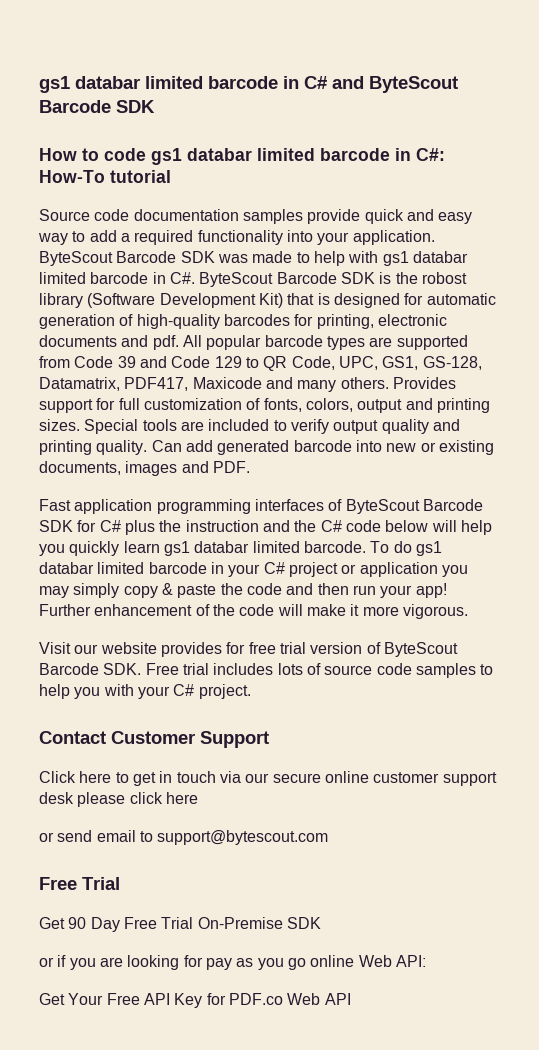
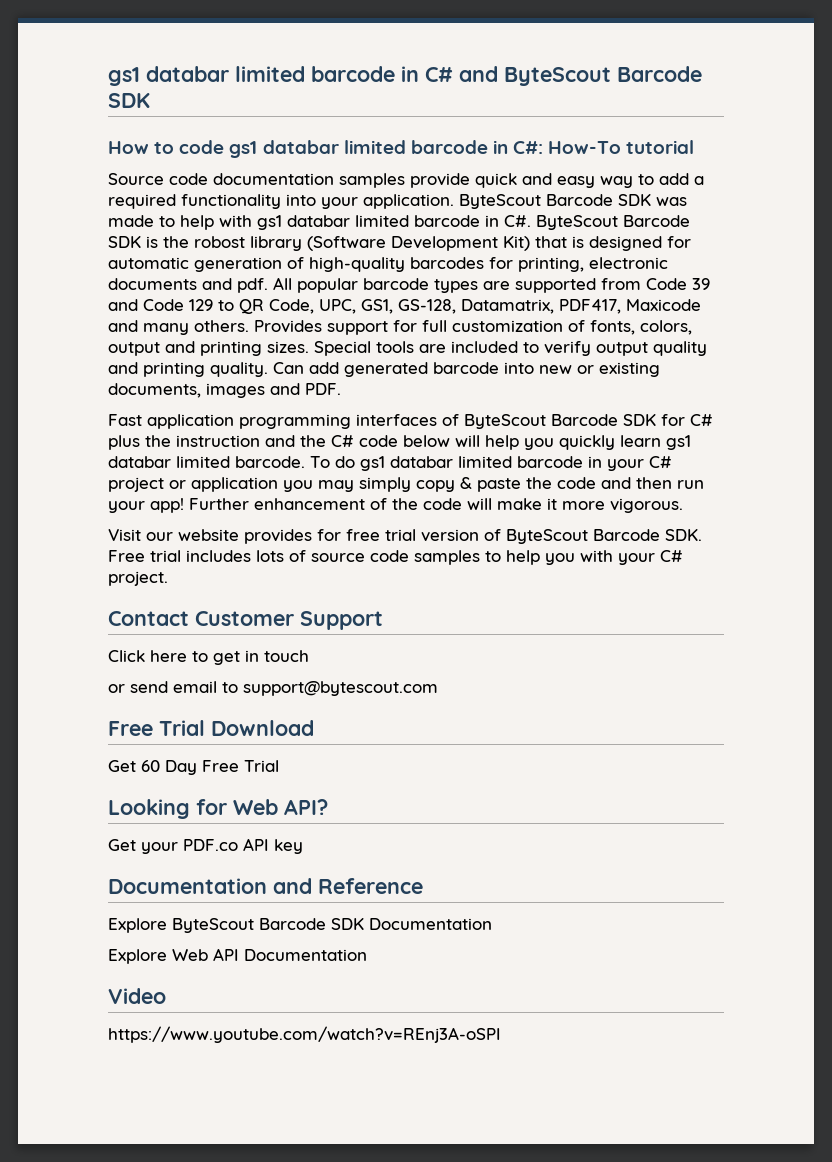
[219,771,497,786] [39,792,198,807] via our secure online customer support desk please click here -> (309, 656) none
[39,917,87,929] // Get 90 -> [211,720,314,736] [108,760,160,772] Download // Get 60
[197,917,321,929] [39,955,426,970] [39,993,351,1008] On-Premise SDK // or if you are looking for pay as you go online Web API: // Get Your Free API Key for PDF.co Web API -> [108,799,328,819] [108,838,303,854] [108,878,423,894] [108,918,492,933] [108,948,367,964] [108,988,166,1004] [108,1026,501,1043] // Looking for Web API? // Get your PDF.co API key // Documentation and Reference // Explore ByteScout Barcode SDK Documentation // Explore Web API Documentation // Video // https://www.youtube.com/watch?v=REnj3A-oSPI

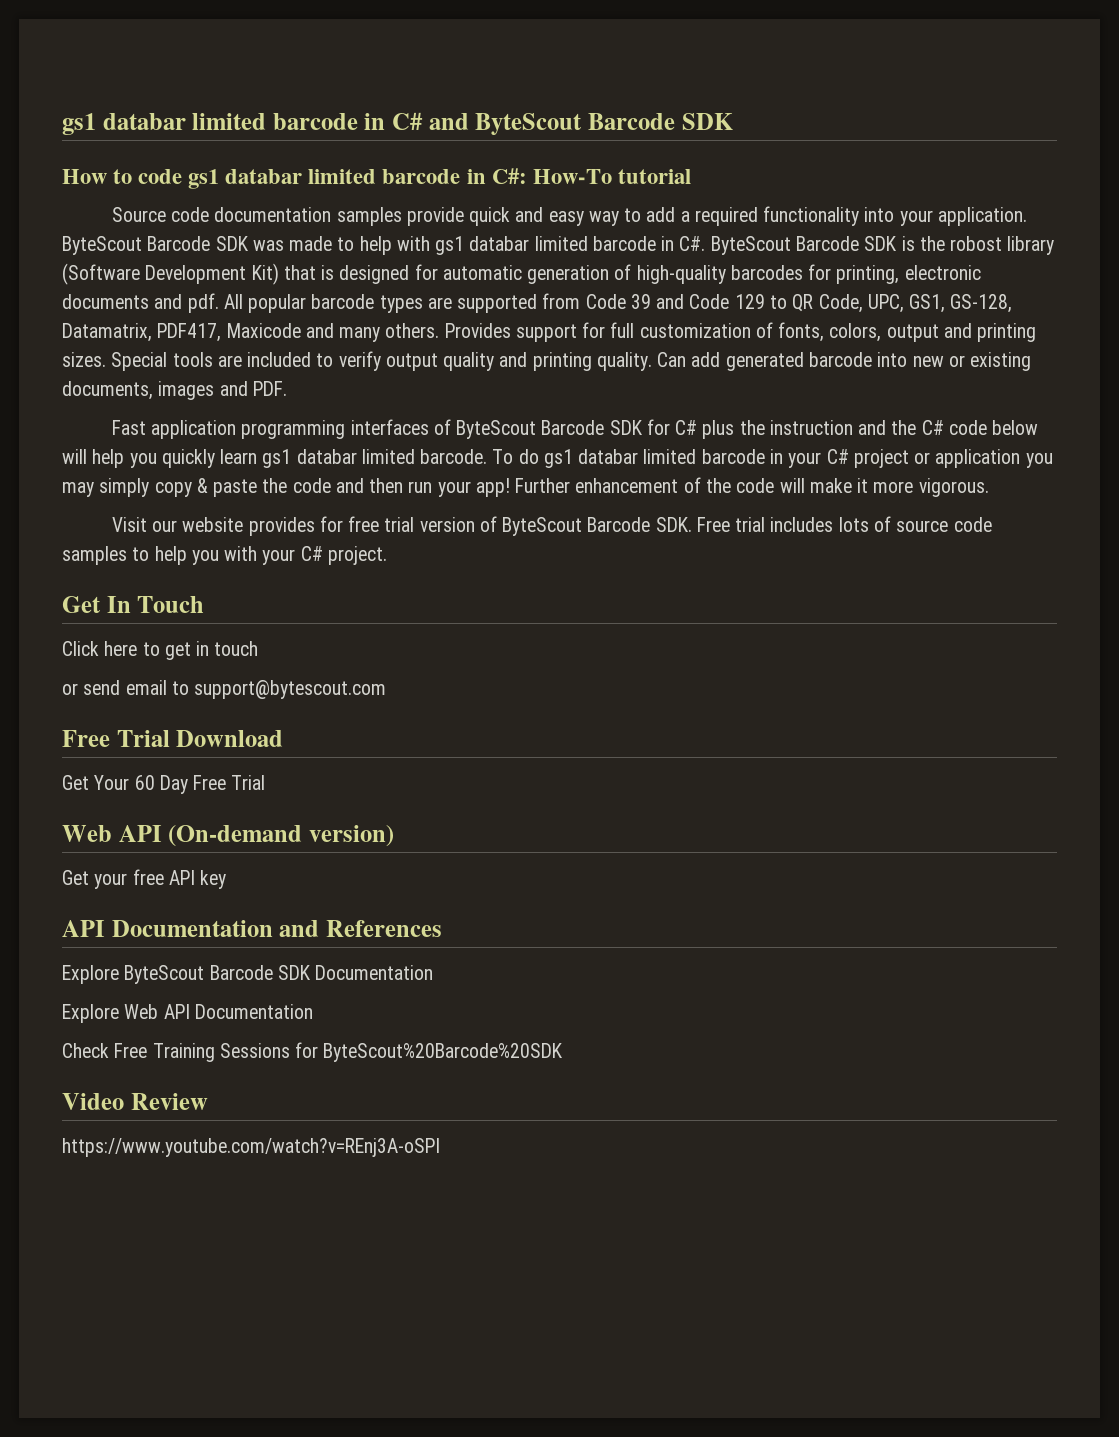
[108,611,383,630] Contact Customer Support -> [62,596,205,613] Get In Touch
(136, 766) none -> [94,775,130,790] Your
[108,799,328,819] Looking for Web API? -> [62,825,394,847] Web API (On-demand version)
[183,839,238,851] PDF.co -> [132,869,164,885] free
(303, 846) none -> [62,920,105,937] API
[318,878,423,894] Reference -> [325,920,442,937] References
(367, 955) none -> [62,1042,564,1062] // Check Free Training Sessions for ByteScout%20Barcode%20SDK
(166, 996) none -> [130,1093,208,1110] Review

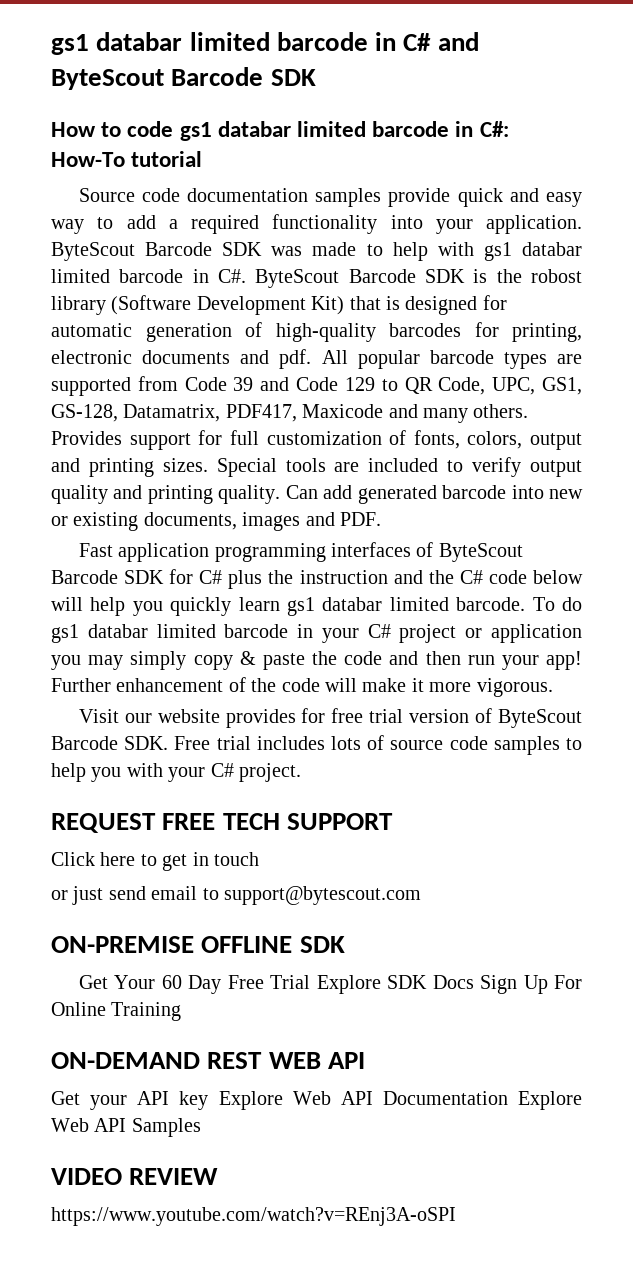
[62,596,205,613] Get In Touch -> [51,813,393,833] REQUEST FREE TECH SUPPORT
(78, 689) none -> [72,886,104,905] just
[62,730,284,747] Free Trial Download -> [51,936,345,953] ON-PREMISE OFFLINE SDK
[62,825,394,847] // Web API (On-demand version) -> [316,975,582,994] [51,1002,182,1021] [51,1052,365,1069] Explore SDK Docs Sign Up For Online Training // ON-DEMAND REST WEB API
[132,869,164,885] free -> (128, 1102) none
[62,920,442,937] [62,965,434,984] [62,1004,313,1023] [62,1042,564,1062] [62,1093,208,1110] // API Documentation and References // Explore ByteScout Barcode SDK Documentation // Explore Web API Documentation // Check Free Training Sessions for ByteScout%20Barcode%20SDK // Video Review -> [218,1091,582,1110] [51,1118,201,1137] [51,1168,219,1185] Explore Web API Documentation Explore Web API Samples // VIDEO REVIEW

